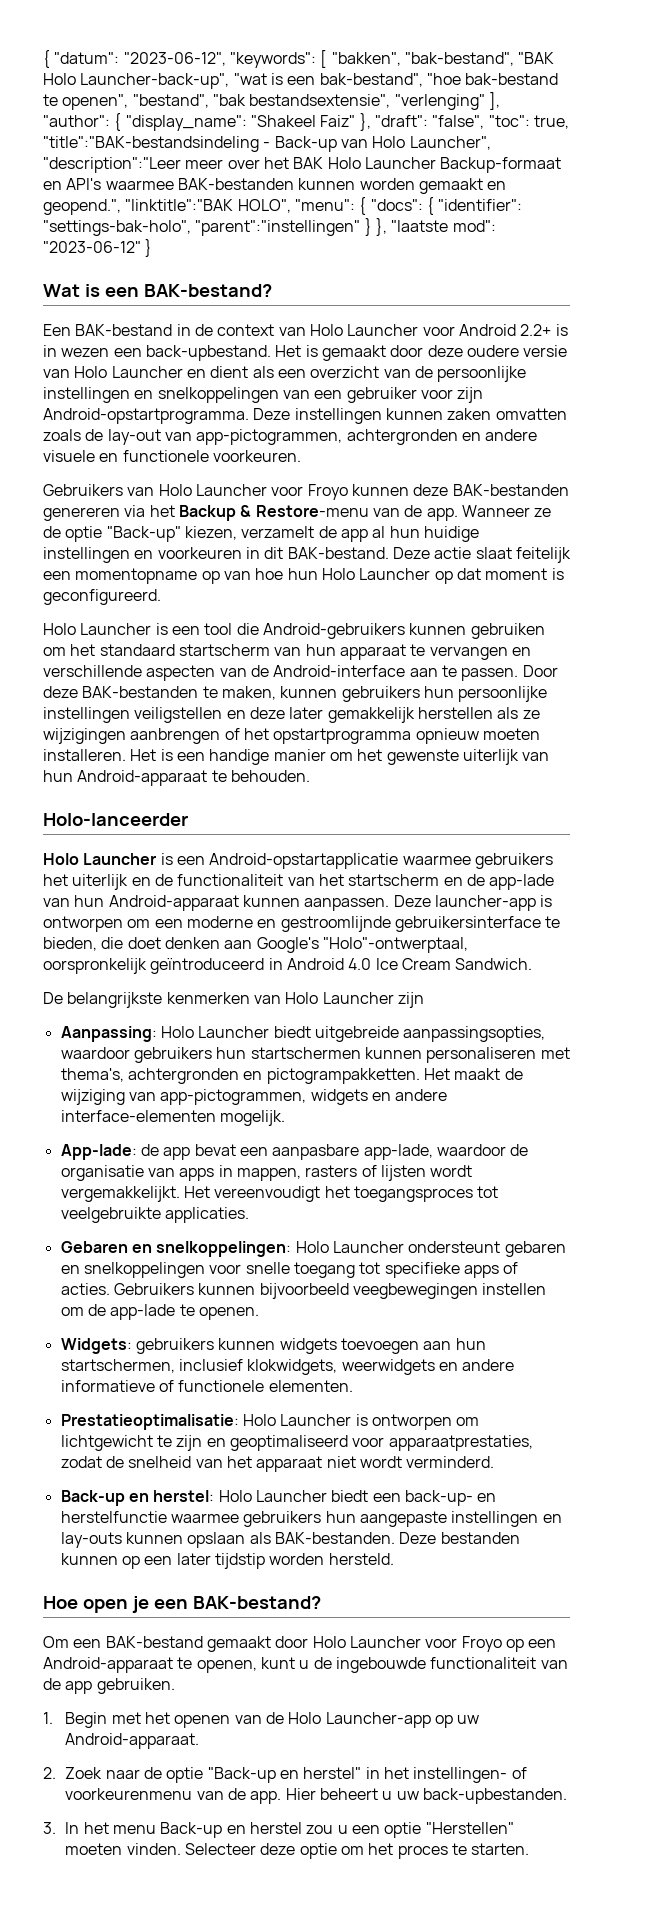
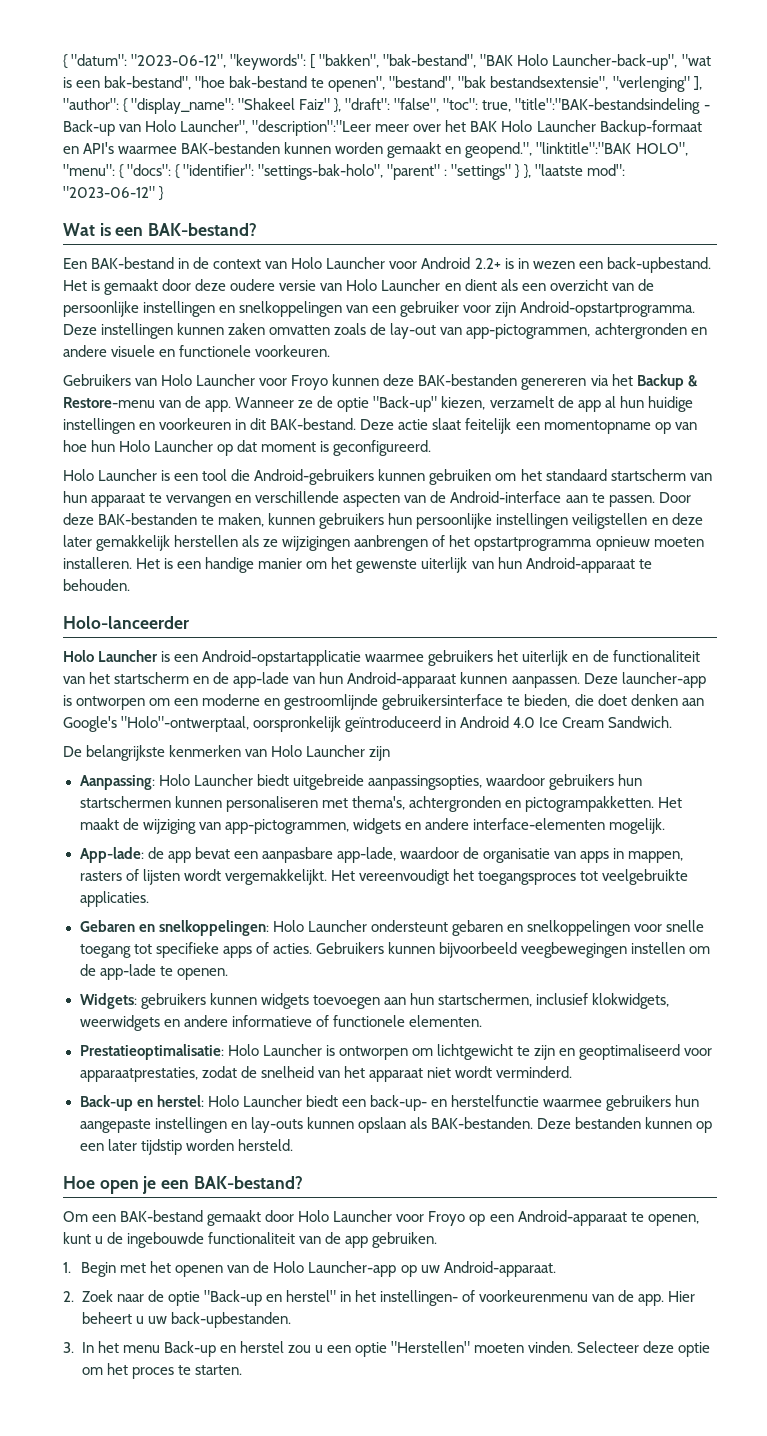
[195,220,361,236] "parent":"instellingen" -> [387,164,512,180] "parent" : "settings"

